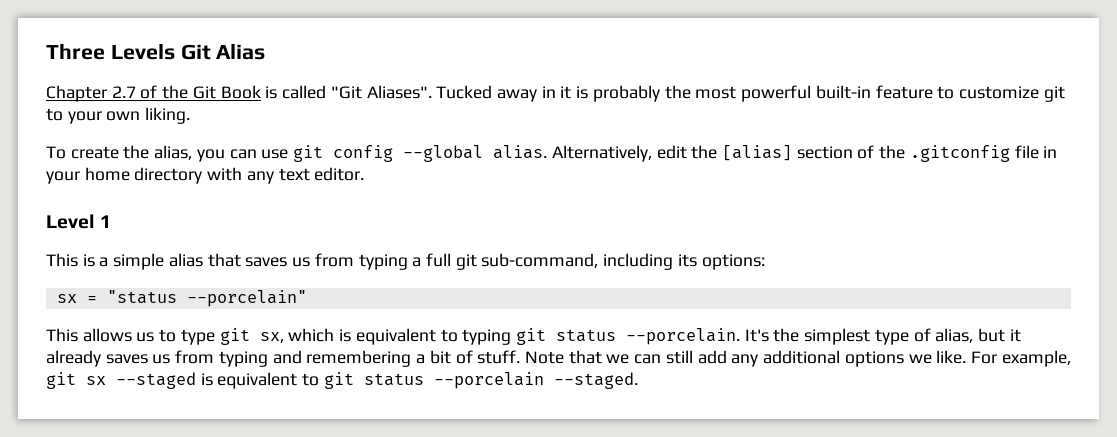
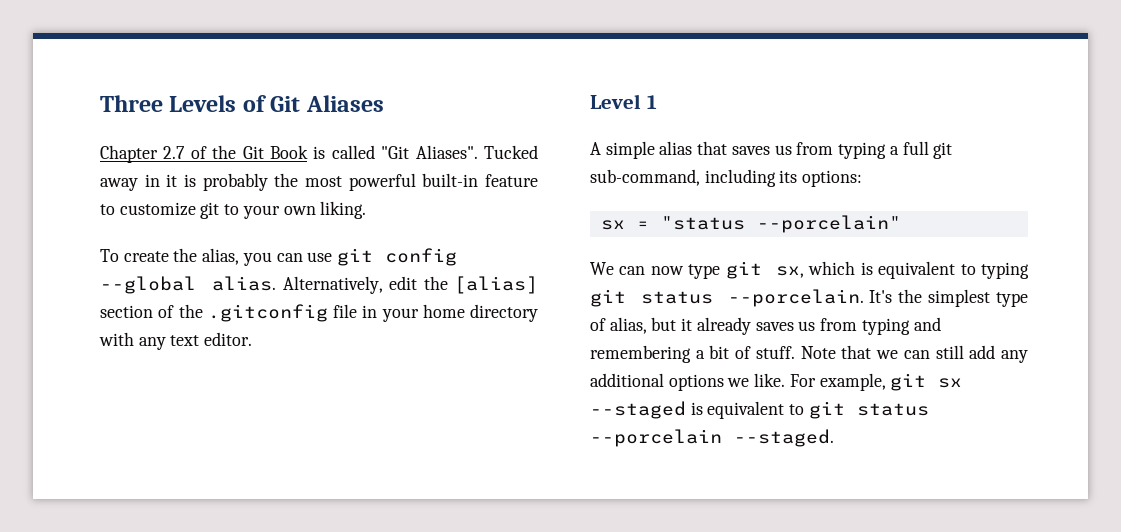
[180,43,266,60] Git Alias -> [242,95,384,112] of Git Aliases
[46,253,109,267] This is a -> [590,142,601,155] A
[46,328,177,342] This allows us to -> [590,262,684,275] We can now

